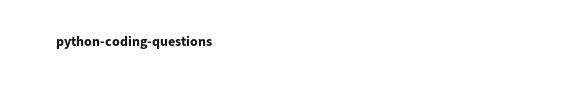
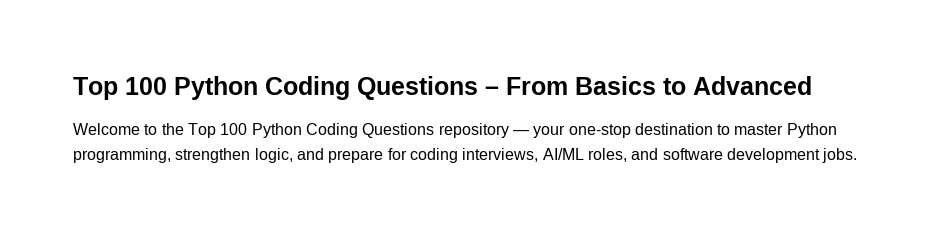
[56,35,212,49] python-coding-questions -> [73,76,812,100] [73,123,837,138] [73,148,858,163] Top 100 Python Coding Questions – From Basics to Advanced // Welcome to the Top 100 Python Coding Questions repository — your one-stop destination to master Python programming, strengthen logic, and prepare for coding interviews, AI/ML roles, and software development jobs.

